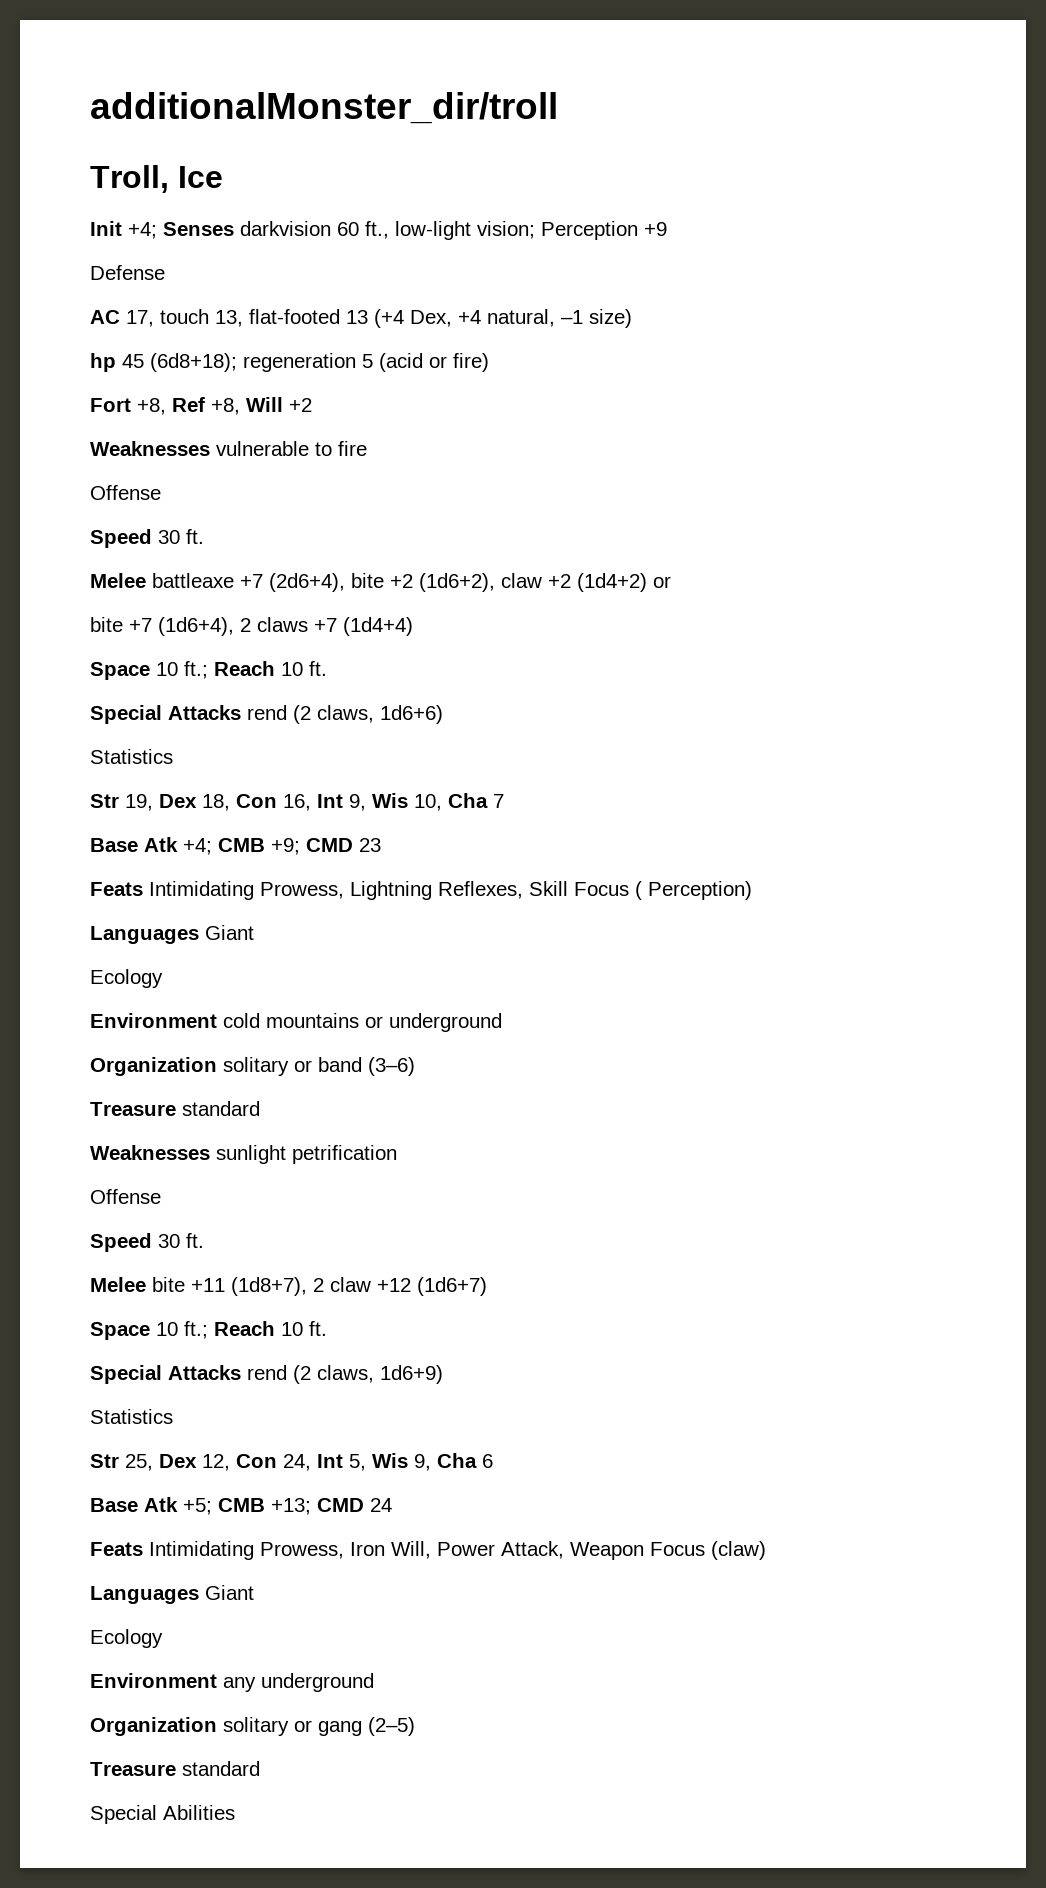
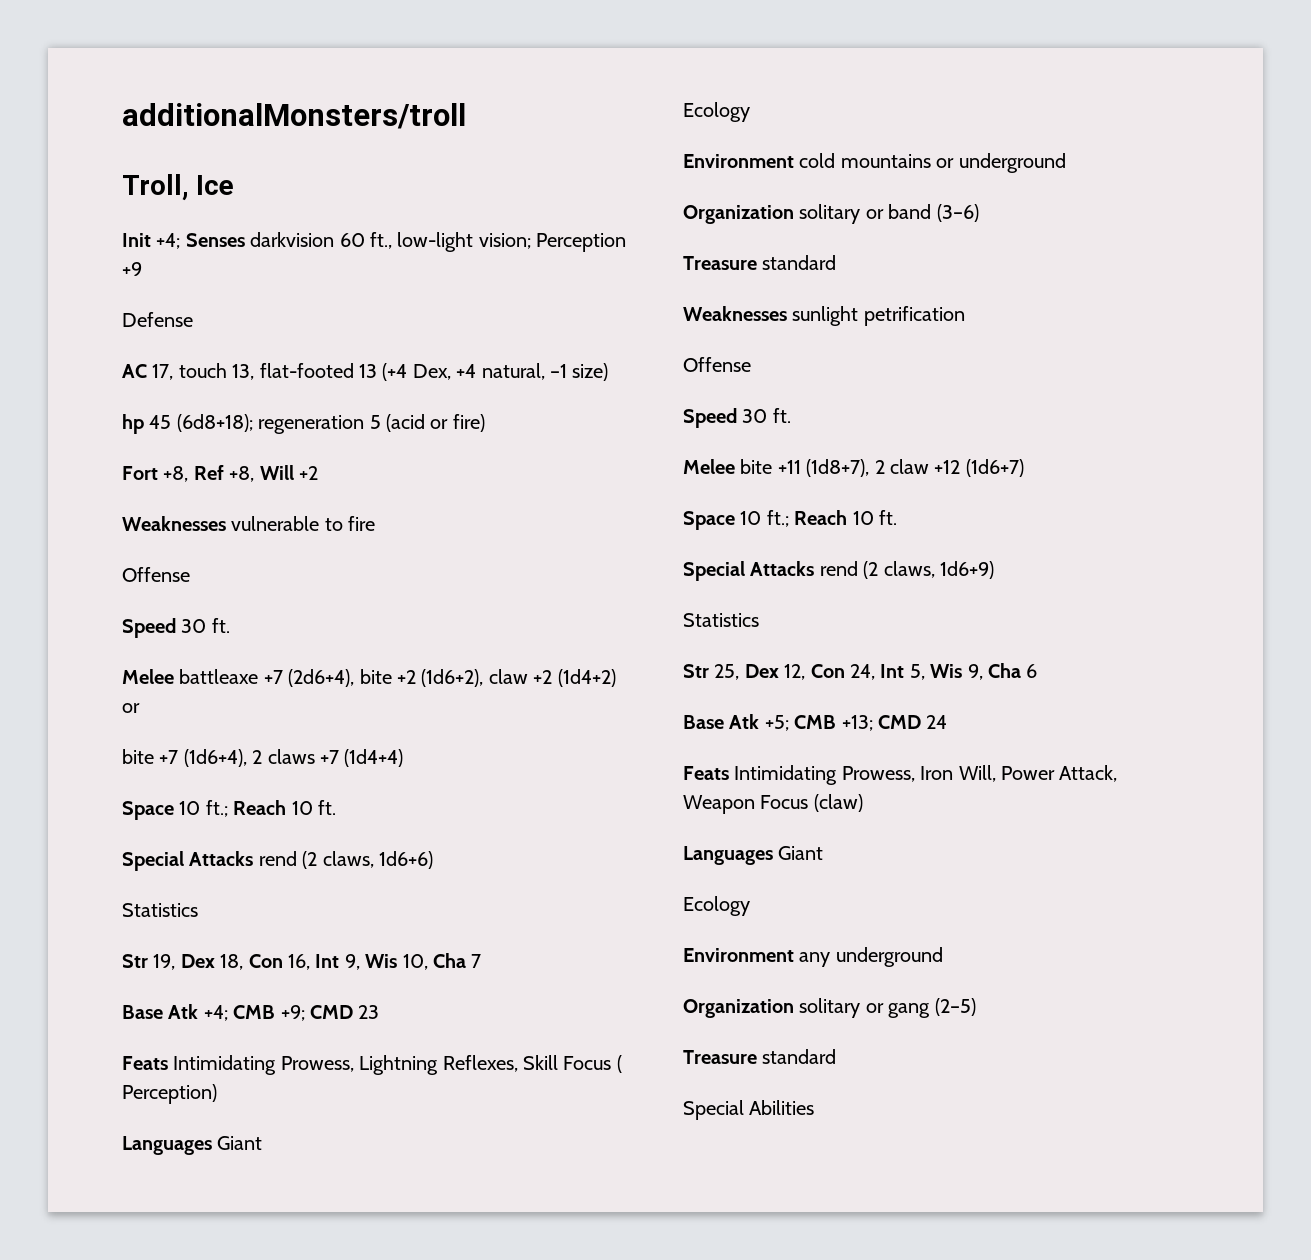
[90,92,558,124] additionalMonster_dir/troll -> [122,103,466,129] additionalMonsters/troll

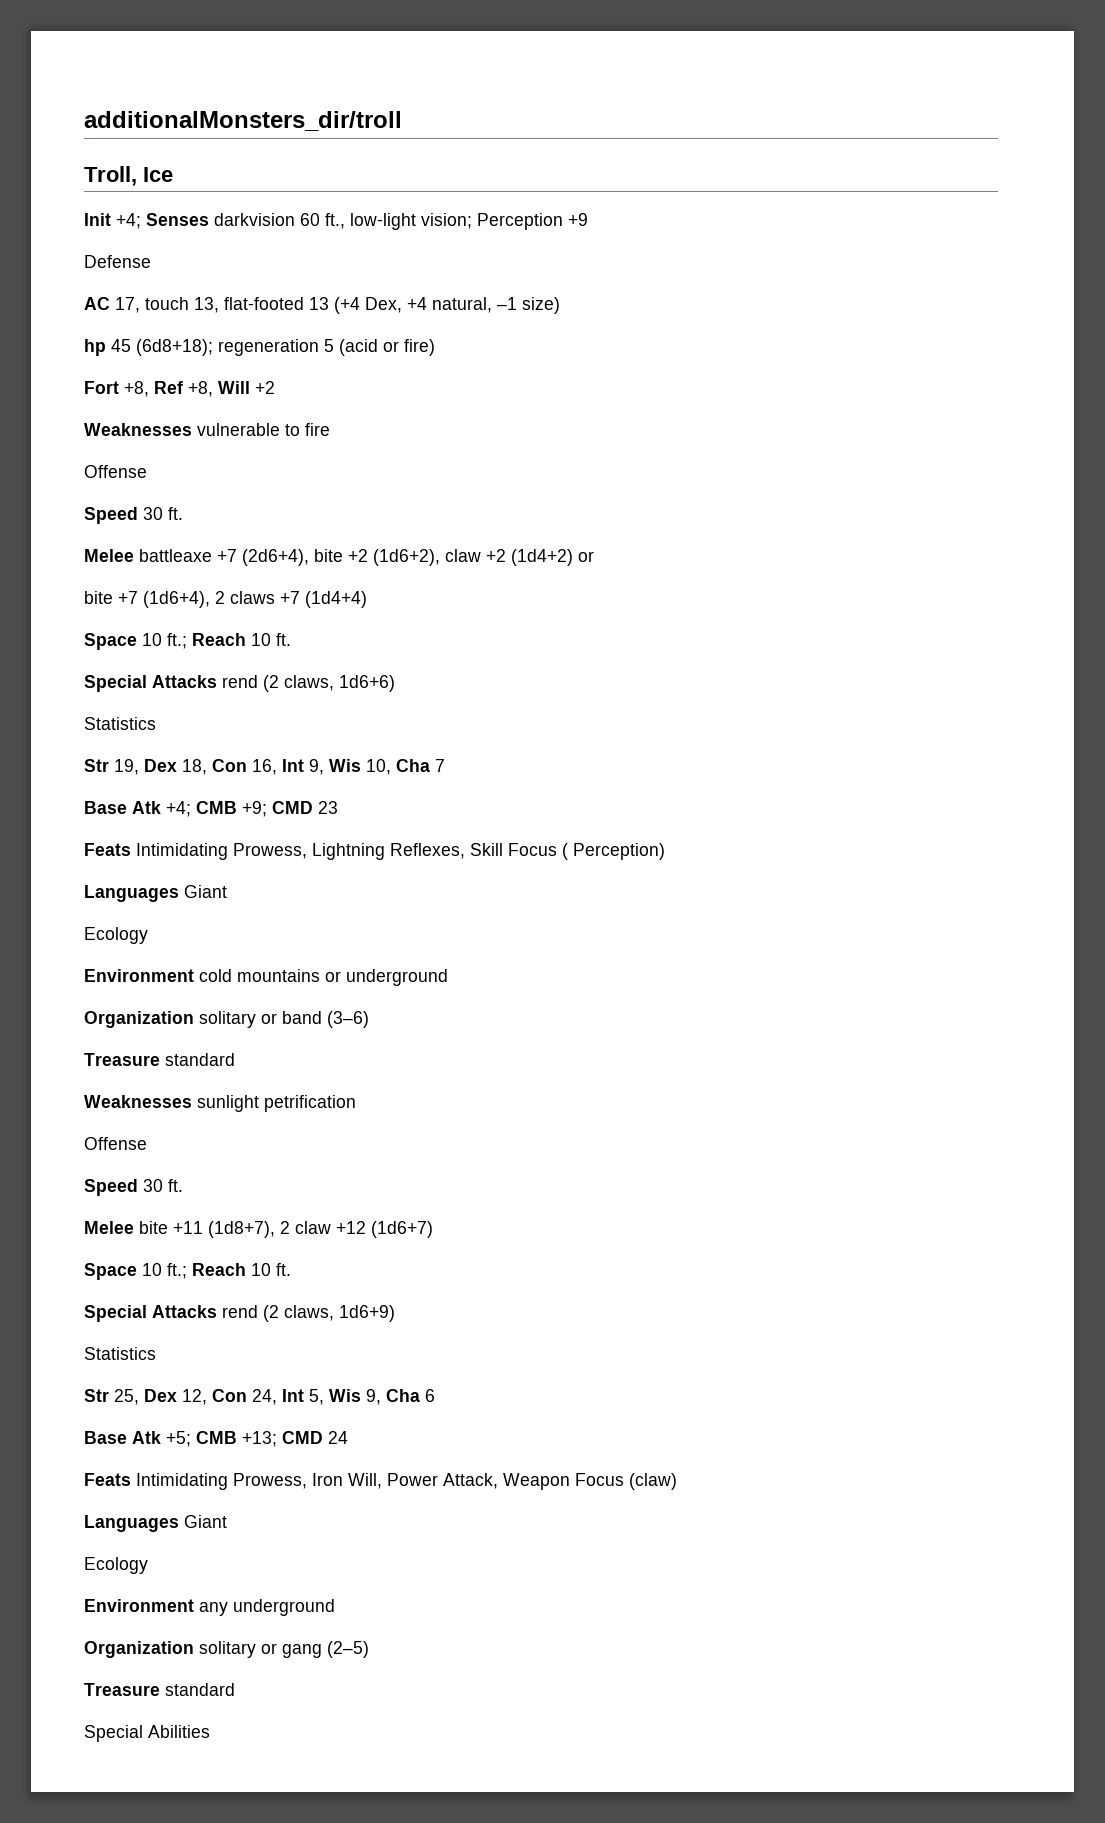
[122,103,466,129] additionalMonsters/troll -> [84,111,402,131] additionalMonsters_dir/troll

